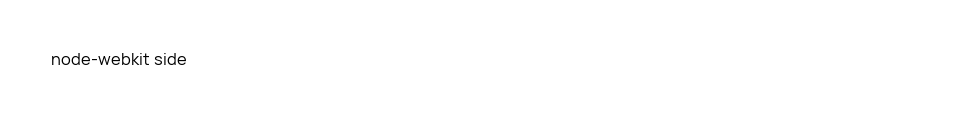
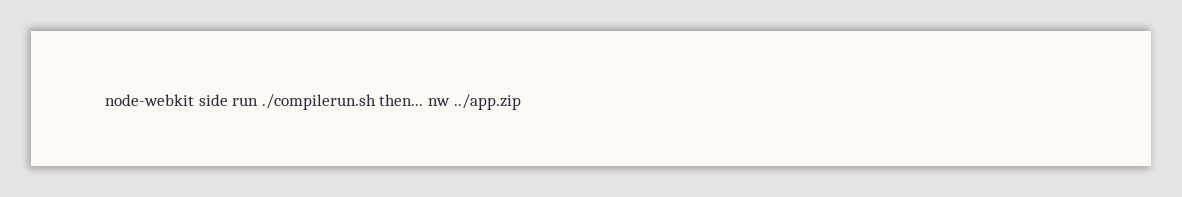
(188, 59) none -> [232,94,521,110] run ./compilerun.sh then... nw ../app.zip

